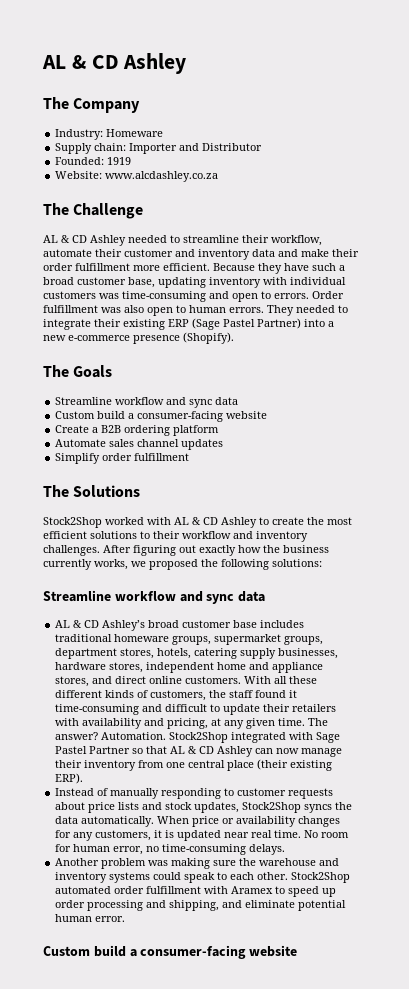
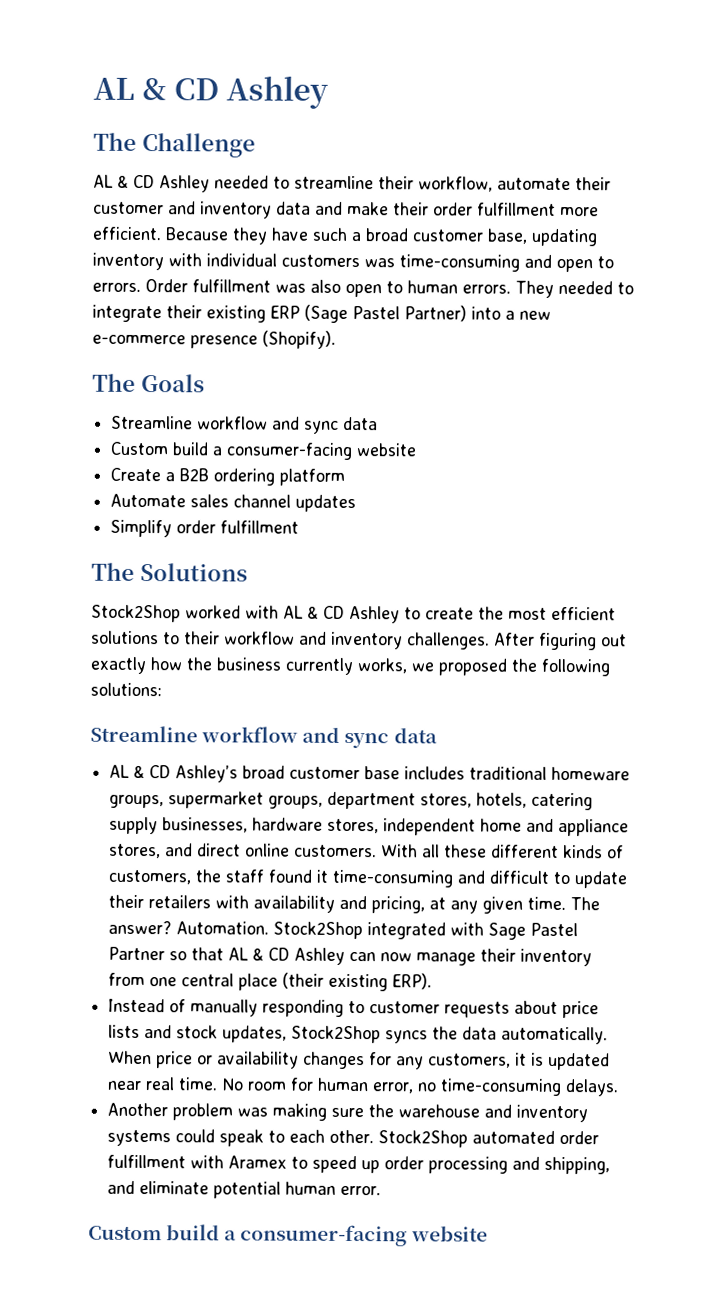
[42,53,187,74] [43,97,141,113] [55,129,164,140] [55,143,263,154] [55,157,132,165] [55,171,219,182] AL & CD Ashley // The Company // Industry: Homeware // Supply chain: Importer and Distributor // Founded: 1919 // Website: www.alcdashley.co.za -> [93,75,329,109] AL & CD Ashley

